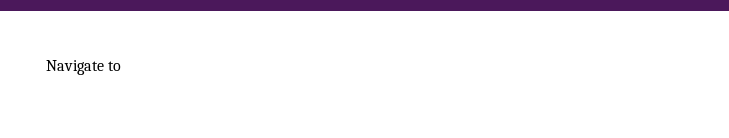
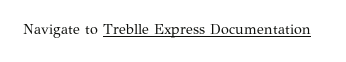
(122, 66) none -> [103,24,311,38] Treblle Express Documentation

